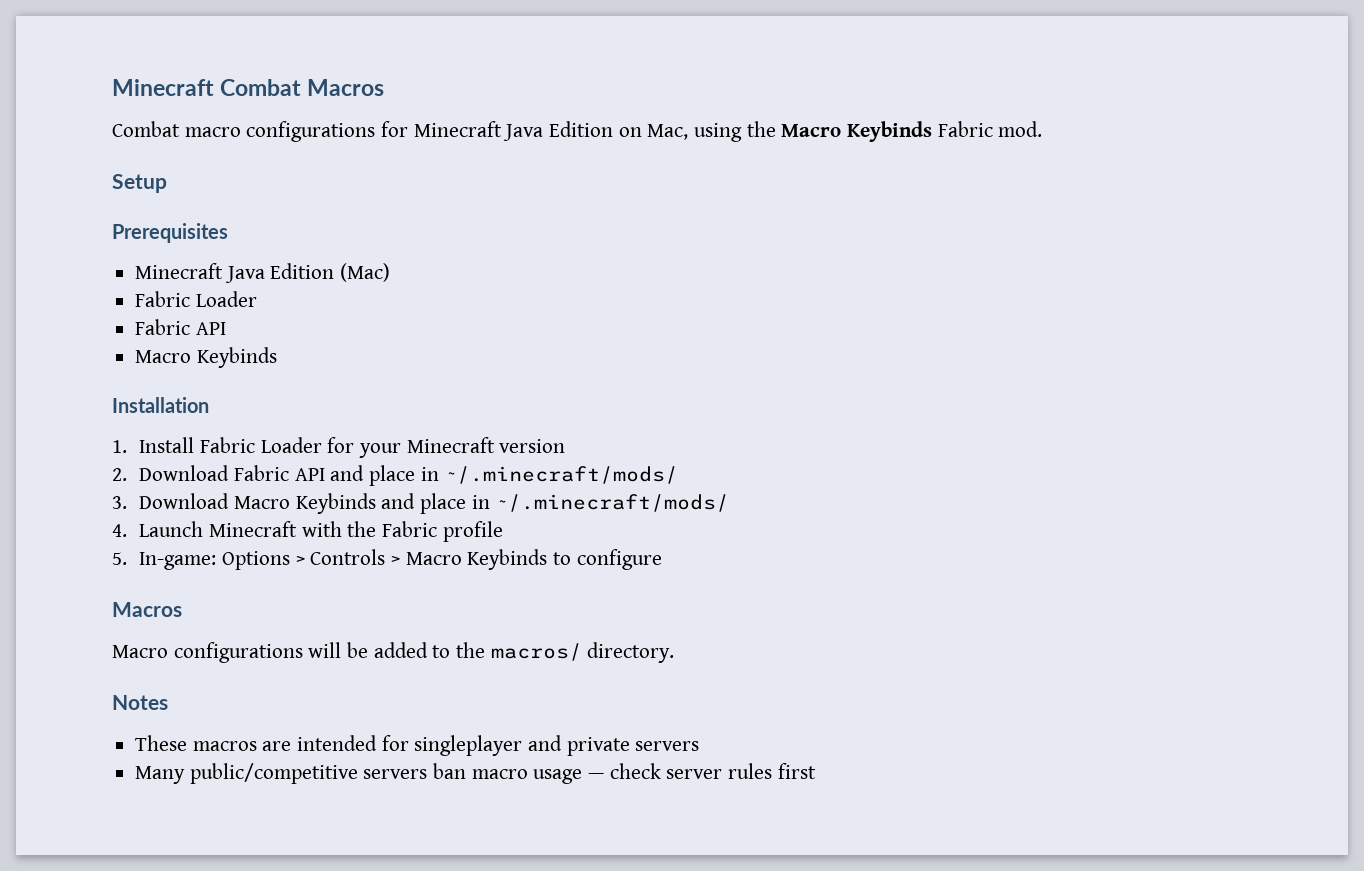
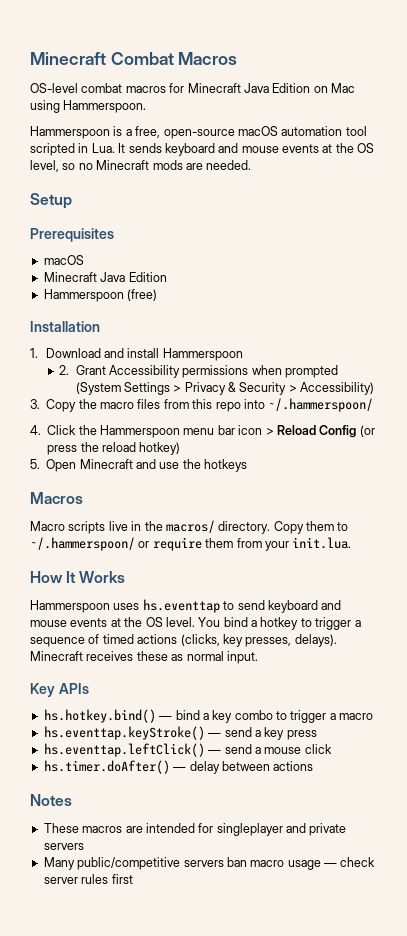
[112,121,376,142] Combat macro configurations -> [30,83,166,93] OS-level combat macros
[647,121,1043,142] Mac, using the Macro Keybinds Fabric mod. -> [331,83,355,93] [30,100,147,113] [30,126,367,139] [30,143,375,156] [30,160,252,172] Mac using Hammerspoon. // Hammerspoon is a free, open-source macOS automation tool scripted in Lua. It sends keyboard and mouse events at the OS level, so no Minecraft mods are needed.
[135,263,391,283] [135,291,257,307] [135,319,226,335] [135,347,277,368] [112,397,209,413] [112,437,566,458] [112,465,679,486] [112,493,730,514] [112,521,503,542] [112,549,662,570] [112,602,182,617] [112,642,675,663] // Minecraft Java Edition (Mac) // Fabric Loader // Fabric API // Macro Keybinds // Installation // 1. Install Fabric Loader for your Minecraft version // 2. Download Fabric API and place in ~/.minecraft/mods/ // 3. Download Macro Keybinds and place in ~/.minecraft/mods/ // 4. Launch Minecraft with the Fabric profile // 5. In-game: Options > Controls > Macro Keybinds to configure // Macros // Macro configurations will be added to the macros/ directory. -> [43,255,84,265] [43,272,167,282] [43,289,158,302] [30,321,100,332] [30,348,243,361] [59,365,339,378] [75,382,375,395] [30,398,374,412] [30,425,375,438] [47,442,181,455] [30,459,248,472] [30,492,83,504] [30,520,349,534] [30,537,352,551] [30,571,126,583] [30,599,342,613] [30,617,361,630] [30,634,337,647] [30,651,258,664] [30,683,89,697] [43,709,374,723] [43,726,317,740] [43,743,332,757] [43,760,314,774] // macOS // Minecraft Java Edition // Hammerspoon (free) // Installation // 1. Download and install Hammerspoon // 2. Grant Accessibility permissions when prompted (System Settings > Privacy & Security > Accessibility) // 3. Copy the macro files from this repo into ~/.hammerspoon/ // 4. Click the Hammerspoon menu bar icon > Reload Config (or press the reload hotkey) // 5. Open Minecraft and use the hotkeys // Macros // Macro scripts live in the macros/ directory. Copy them to ~/.hammerspoon/ or require them from your init.lua. // How It Works // Hammerspoon uses hs.eventtap to send keyboard and mouse events at the OS level. You bind a hotkey to trigger a sequence of timed actions (clicks, key presses, delays). Minecraft receives these as normal input. // Key APIs // hs.hotkey.bind() — bind a key combo to trigger a macro // hs.eventtap.keyStroke() — send a key press // hs.eventtap.leftClick() — send a mouse click // hs.timer.doAfter() — delay between actions

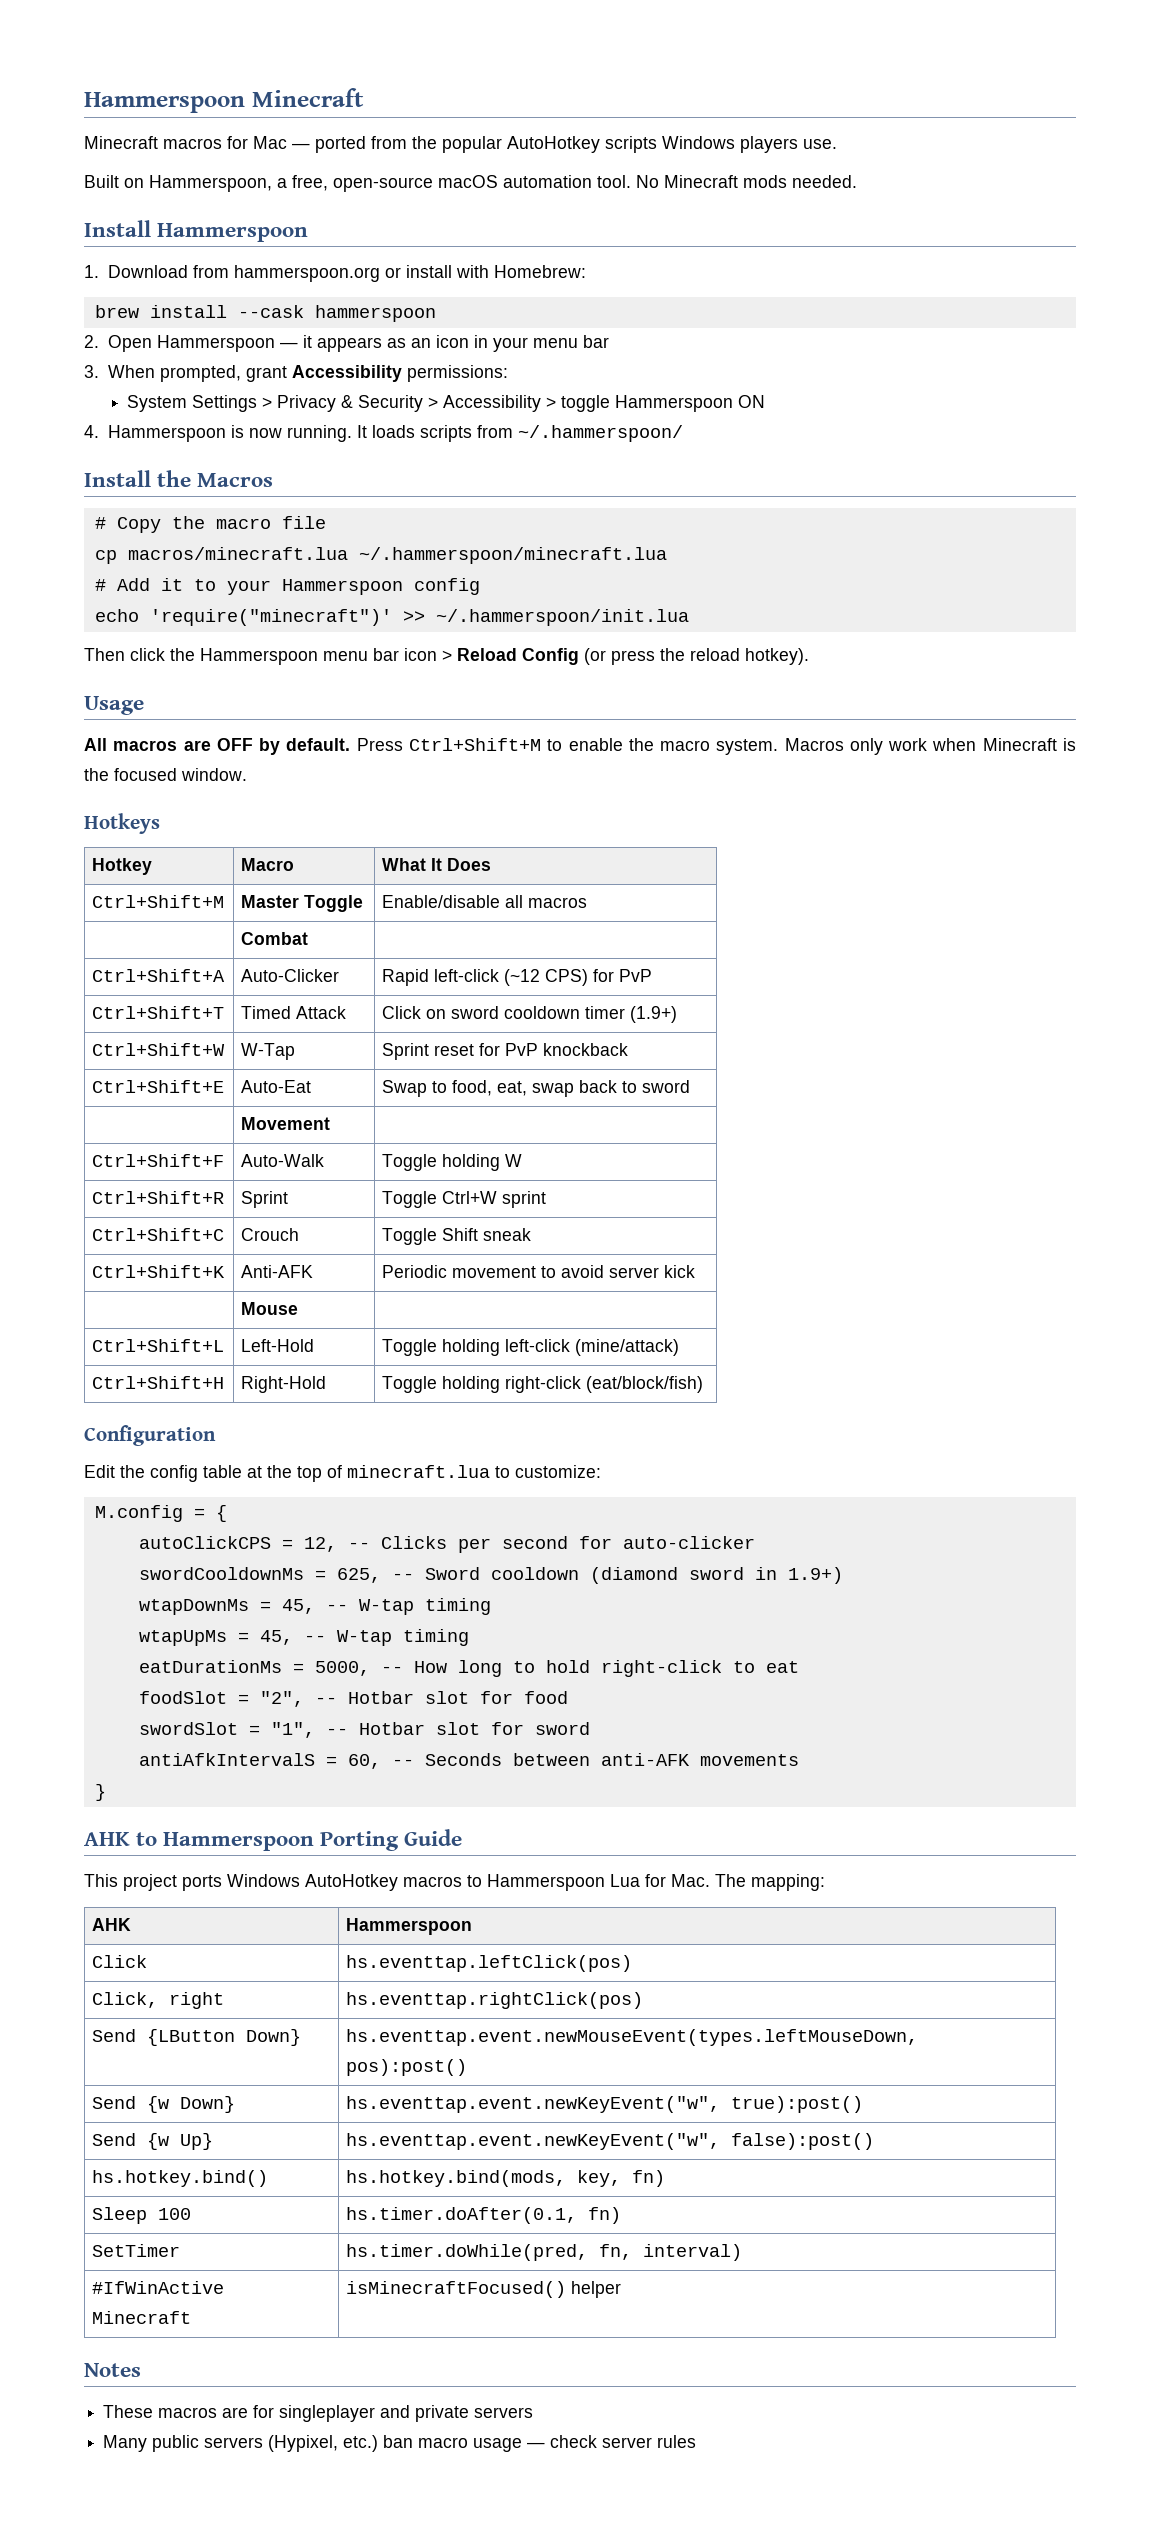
[30,52,238,65] [30,83,355,93] [30,100,147,113] [30,126,123,139] Minecraft Combat Macros // OS-level combat macros for Minecraft Java Edition on Mac using Hammerspoon. // Hammerspoon is -> [84,88,364,113] [84,136,837,153] [84,175,272,192] Hammerspoon Minecraft // Minecraft macros for Mac — ported from the popular AutoHotkey scripts Windows players use. // Built on Hammerspoon,
[345,126,367,136] [30,143,375,156] [30,160,93,172] tool scripted in Lua. It sends keyboard and mouse events at the OS level, so no -> [597,175,659,188] tool. No
[185,163,203,170] are -> (787, 181) none
[30,193,72,209] [30,228,114,242] [43,255,84,265] [43,272,167,282] [43,289,158,302] [30,321,100,332] Setup // Prerequisites // macOS // Minecraft Java Edition // Hammerspoon (free) // Installation -> [84,220,309,242] Install Hammerspoon
[103,348,243,361] [59,365,339,378] [75,382,121,395] and install Hammerspoon // 2. Grant Accessibility permissions when prompted (System -> [193,265,587,282] [94,305,436,322] [84,335,610,352] [84,365,509,382] [127,395,188,412] from hammerspoon.org or install with Homebrew: // brew install --cask hammerspoon // 2. Open Hammerspoon — it appears as an icon in your menu bar // 3. When prompted, grant Accessibility permissions: // System
[300,382,375,395] [30,398,374,412] [30,425,77,435] Accessibility) // 3. Copy the macro files from this repo into ~/.hammerspoon/ // 4. Click -> [443,395,766,412] [84,425,684,442] [84,470,274,487] [94,516,326,533] [94,547,667,564] [94,578,480,595] [94,609,689,626] [84,648,165,661] Accessibility > toggle Hammerspoon ON // 4. Hammerspoon is now running. It loads scripts from ~/.hammerspoon/ // Install the Macros // # Copy the macro file // cp macros/minecraft.lua ~/.hammerspoon/minecraft.lua // # Add it to your Hammerspoon config // echo 'require("minecraft")' >> ~/.hammerspoon/init.lua // Then click
[139,442,181,455] [30,459,248,472] [30,492,83,504] [30,520,349,534] [30,537,352,551] [30,571,126,583] [30,599,342,613] [30,617,361,630] [30,634,337,647] [30,651,258,664] [30,683,89,697] [43,709,374,723] [43,726,317,740] [43,743,332,757] [43,760,314,774] hotkey) // 5. Open Minecraft and use the hotkeys // Macros // Macro scripts live in the macros/ directory. Copy them to ~/.hammerspoon/ or require them from your init.lua. // How It Works // Hammerspoon uses hs.eventtap to send keyboard and mouse events at the OS level. You bind a hotkey to trigger a sequence of timed actions (clicks, key presses, delays). Minecraft receives these as normal input. // Key APIs // hs.hotkey.bind() — bind a key combo to trigger a macro // hs.eventtap.keyStroke() — send a key press // hs.eventtap.leftClick() — send a mouse click // hs.timer.doAfter() — delay between actions -> [745,648,809,665] [84,696,144,715] [84,738,1077,755] [84,768,247,781] [84,813,160,834] [92,858,153,875] [241,858,295,871] [382,858,492,871] [92,895,225,908] [241,895,364,912] [382,895,588,908] [241,932,309,945] [92,969,226,982] [241,969,340,982] [382,969,653,986] [92,1006,225,1019] [241,1006,347,1019] [382,1006,678,1023] [92,1043,226,1056] [241,1043,296,1060] [382,1043,629,1060] [92,1080,225,1093] [241,1080,312,1093] [382,1080,691,1097] [241,1117,331,1130] [92,1154,225,1167] [241,1154,325,1167] [382,1154,523,1171] [92,1191,225,1204] [241,1191,289,1208] [382,1191,547,1208] [92,1228,225,1241] [241,1228,300,1241] [382,1228,532,1245] [92,1265,226,1278] [241,1265,314,1278] [382,1265,696,1278] [241,1302,299,1315] [92,1339,225,1352] [241,1339,315,1352] [382,1339,680,1356] [92,1376,225,1389] [241,1376,327,1393] [382,1376,704,1393] [84,1425,216,1446] [84,1465,601,1482] [94,1505,227,1522] [138,1536,755,1553] [138,1567,843,1584] [138,1598,491,1615] [138,1629,469,1646] [138,1660,799,1677] [138,1691,568,1707] [138,1722,590,1738] [138,1753,799,1769] [94,1784,106,1801] [84,1829,463,1851] [84,1874,825,1891] [92,1918,132,1931] [346,1918,473,1935] [92,1955,148,1968] [346,1955,633,1972] [92,1992,225,2009] [346,1992,644,2009] [92,2029,302,2046] [346,2029,919,2046] [346,2059,468,2076] [92,2096,236,2113] [346,2096,864,2113] [92,2133,214,2150] [346,2133,875,2150] [92,2170,269,2187] [346,2170,666,2187] [92,2207,192,2224] [346,2207,622,2224] [92,2244,181,2257] [346,2244,743,2261] [92,2281,225,2294] [92,2311,192,2324] [346,2281,622,2298] hotkey). // Usage // All macros are OFF by default. Press Ctrl+Shift+M to enable the macro system. Macros only work when Minecraft is the focused window. // Hotkeys // Hotkey | Macro | What It Does // Ctrl+Shift+M | Master Toggle | Enable/disable all macros // | Combat | // Ctrl+Shift+A | Auto-Clicker | Rapid left-click (~12 CPS) for PvP // Ctrl+Shift+T | Timed Attack | Click on sword cooldown timer (1.9+) // Ctrl+Shift+W | W-Tap | Sprint reset for PvP knockback // Ctrl+Shift+E | Auto-Eat | Swap to food, eat, swap back to sword // | Movement | // Ctrl+Shift+F | Auto-Walk | Toggle holding W // Ctrl+Shift+R | Sprint | Toggle Ctrl+W sprint // Ctrl+Shift+C | Crouch | Toggle Shift sneak // Ctrl+Shift+K | Anti-AFK | Periodic movement to avoid server kick // | Mouse | // Ctrl+Shift+L | Left-Hold | Toggle holding left-click (mine/attack) // Ctrl+Shift+H | Right-Hold | Toggle holding right-click (eat/block/fish) // Configuration // Edit the config table at the top of minecraft.lua to customize: // M.config = { // autoClickCPS = 12, -- Clicks per second for auto-clicker // swordCooldownMs = 625, -- Sword cooldown (diamond sword in 1.9+) // wtapDownMs = 45, -- W-tap timing // wtapUpMs = 45, -- W-tap timing // eatDurationMs = 5000, -- How long to hold right-click to eat // foodSlot = "2", -- Hotbar slot for food // swordSlot = "1", -- Hotbar slot for sword // antiAfkIntervalS = 60, -- Seconds between anti-AFK movements // } // AHK to Hammerspoon Porting Guide // This project ports Windows AutoHotkey macros to Hammerspoon Lua for Mac. The mapping: // AHK | Hammerspoon // Click | hs.eventtap.leftClick(pos) // Click, right | hs.eventtap.rightClick(pos) // Send {LButton Down} | hs.eventtap.event.newMouseEvent(types.leftMouseDown, pos):post() // Send {w Down} | hs.eventtap.event.newKeyEvent("w", true):post() // Send {w Up} | hs.eventtap.event.newKeyEvent("w", false):post() // hs.hotkey.bind() | hs.hotkey.bind(mods, key, fn) // Sleep 100 | hs.timer.doAfter(0.1, fn) // SetTimer | hs.timer.doWhile(pred, fn, interval) // #IfWinActive Minecraft | isMinecraftFocused() helper
[145,823,195,833] intended -> (249, 2412) none
[77,857,224,870] public/competitive servers -> [152,2435,379,2452] public servers (Hypixel, etc.)
[111,874,133,884] first -> (697, 2441) none

